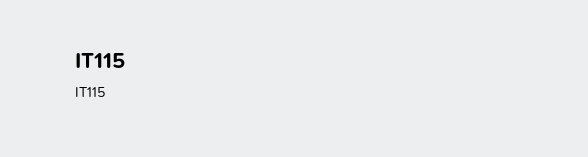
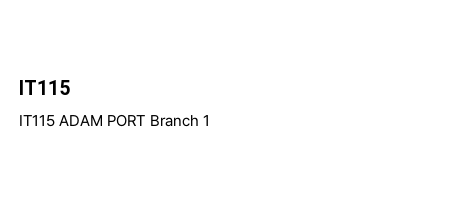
(105, 92) none -> [59,114,210,127] ADAM PORT Branch 1

